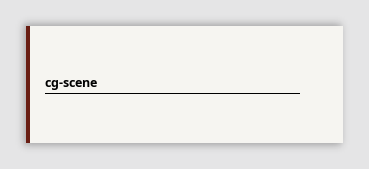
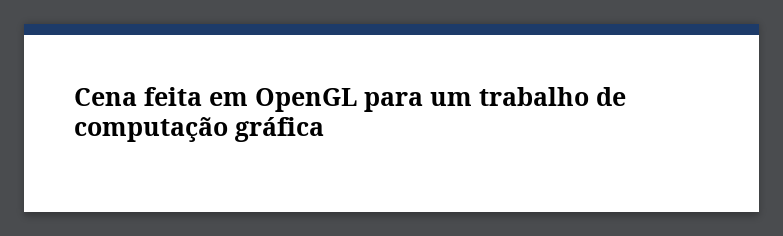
[45,80,97,90] cg-scene -> [74,87,626,112] [74,117,324,142] Cena feita em OpenGL para um trabalho de computação gráfica

